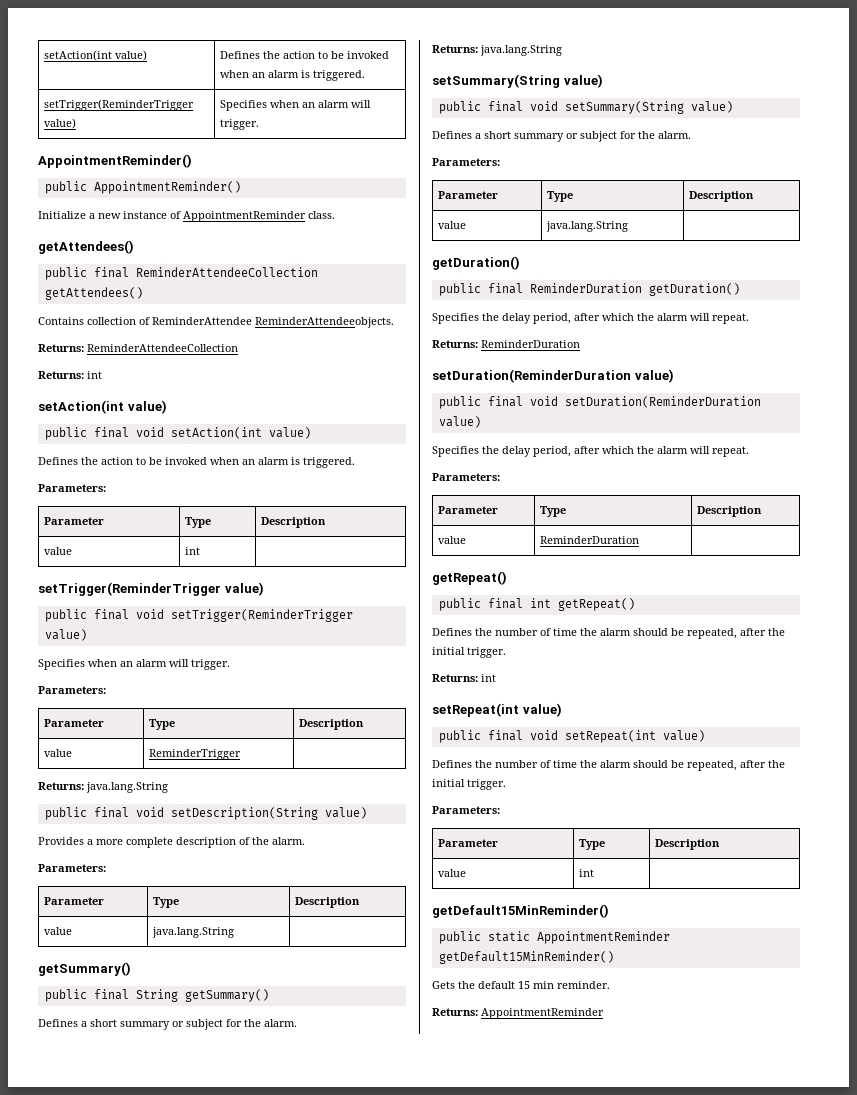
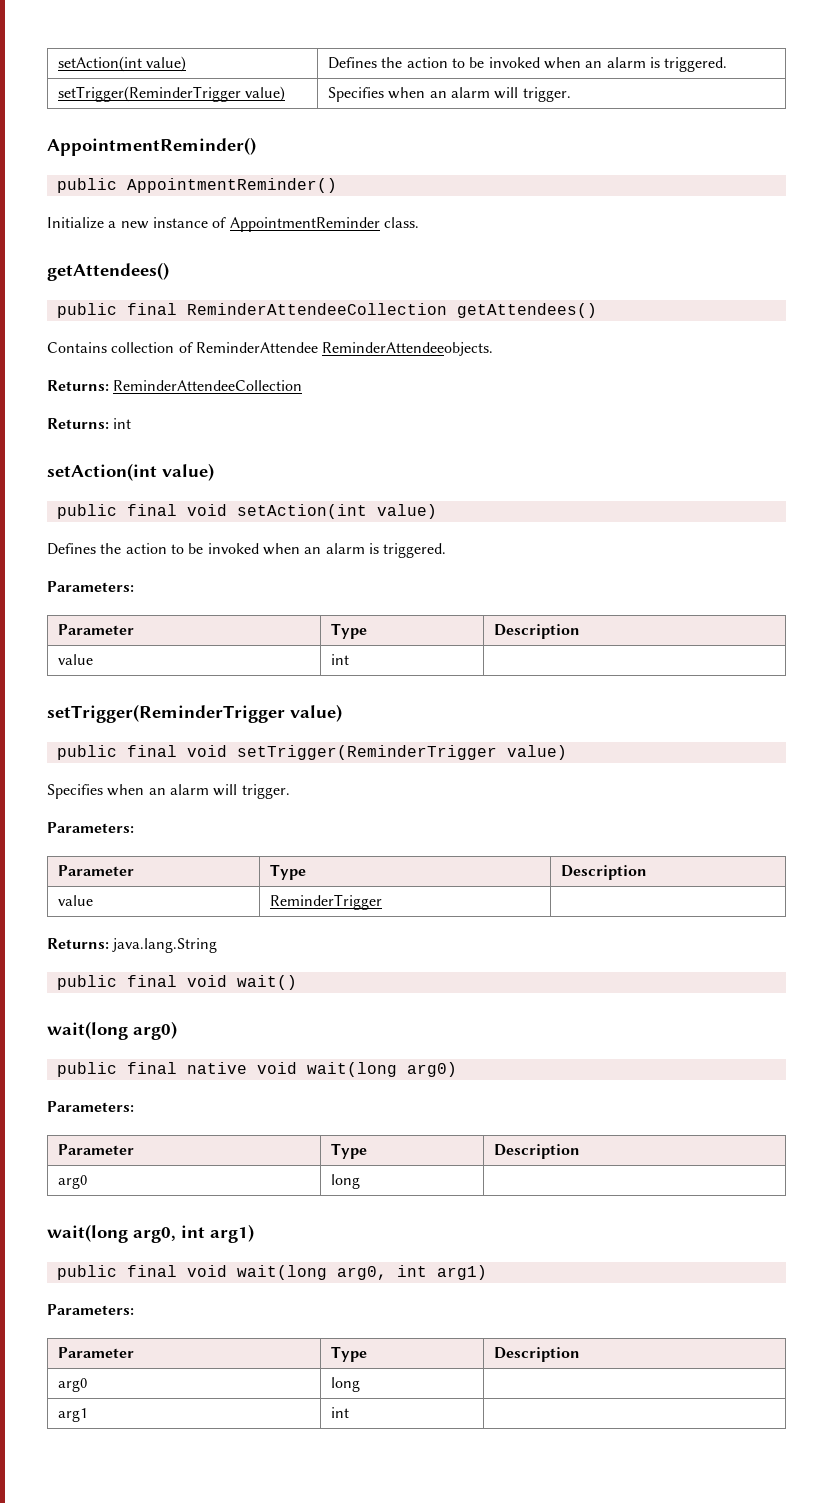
[170,807,367,820] [38,837,305,848] [38,864,106,872] [43,897,104,905] [152,897,179,908] [294,897,360,908] [43,927,72,935] [151,927,234,938] [38,962,131,976] [44,989,269,1002] [38,1019,297,1030] [432,45,562,56] [432,74,603,88] [438,101,733,114] [432,131,691,142] [432,158,500,166] [437,191,498,199] [546,191,573,202] [688,191,754,202] [437,221,466,229] [545,221,628,232] [432,256,520,270] [438,283,740,296] [432,313,749,324] [432,340,580,348] [432,369,674,383] [438,396,761,409] [438,416,481,428] [432,446,749,457] [432,473,500,481] [437,506,498,514] [539,506,566,517] [696,506,762,517] [437,536,466,544] [539,536,639,544] [432,571,507,585] [438,598,635,611] [432,628,785,639] [432,647,506,658] [432,674,496,682] [432,703,562,717] [438,730,705,743] [432,760,785,771] [432,779,506,790] [432,806,500,814] [437,839,498,847] [578,839,605,850] [654,839,720,850] [437,869,466,877] [578,869,594,877] [432,904,609,918] [438,931,670,944] [438,951,614,964] [432,981,610,989] [432,1008,604,1019] setDescription(String value) // Provides a more complete description of the alarm. // Parameters: // Parameter | Type | Description // value | java.lang.String | // getSummary() // public final String getSummary() // Defines a short summary or subject for the alarm. // Returns: java.lang.String // setSummary(String value) // public final void setSummary(String value) // Defines a short summary or subject for the alarm. // Parameters: // Parameter | Type | Description // value | java.lang.String | // getDuration() // public final ReminderDuration getDuration() // Specifies the delay period, after which the alarm will repeat. // Returns: ReminderDuration // setDuration(ReminderDuration value) // public final void setDuration(ReminderDuration value) // Specifies the delay period, after which the alarm will repeat. // Parameters: // Parameter | Type | Description // value | ReminderDuration | // getRepeat() // public final int getRepeat() // Defines the number of time the alarm should be repeated, after the initial trigger. // Returns: int // setRepeat(int value) // public final void setRepeat(int value) // Defines the number of time the alarm should be repeated, after the initial trigger. // Parameters: // Parameter | Type | Description // value | int | // getDefault15MinReminder() // public static AppointmentReminder getDefault15MinReminder() // Gets the default 15 min reminder. // Returns: AppointmentReminder -> [236,975,297,990] [47,1021,177,1040] [56,1062,457,1077] [47,1101,134,1112] [57,1144,134,1155] [330,1143,367,1159] [493,1144,580,1159] [57,1175,87,1189] [330,1174,360,1189] [47,1224,254,1243] [56,1265,487,1280] [47,1304,134,1315] [57,1347,134,1358] [330,1346,367,1362] [493,1347,580,1362] [57,1378,87,1392] [330,1377,360,1392] [57,1408,87,1422] [330,1407,349,1418] wait() // wait(long arg0) // public final native void wait(long arg0) // Parameters: // Parameter | Type | Description // arg0 | long | // wait(long arg0, int arg1) // public final void wait(long arg0, int arg1) // Parameters: // Parameter | Type | Description // arg0 | long | // arg1 | int |

